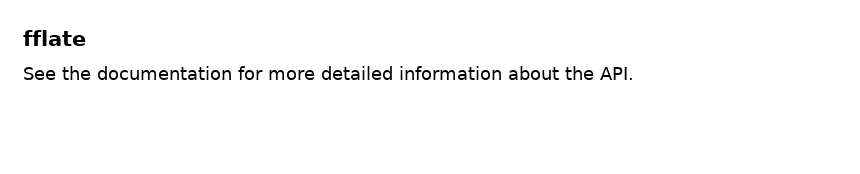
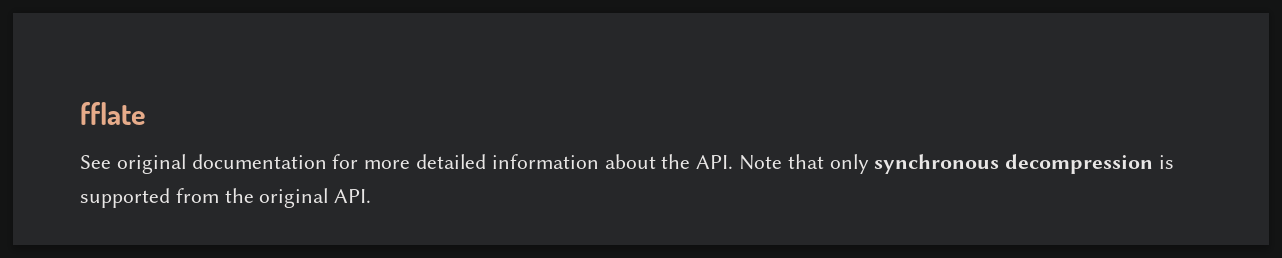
[62,66,91,80] the -> [116,154,186,174] original
(634, 73) none -> [739,154,1175,174] [80,188,372,208] Note that only synchronous decompression is supported from the original API.

